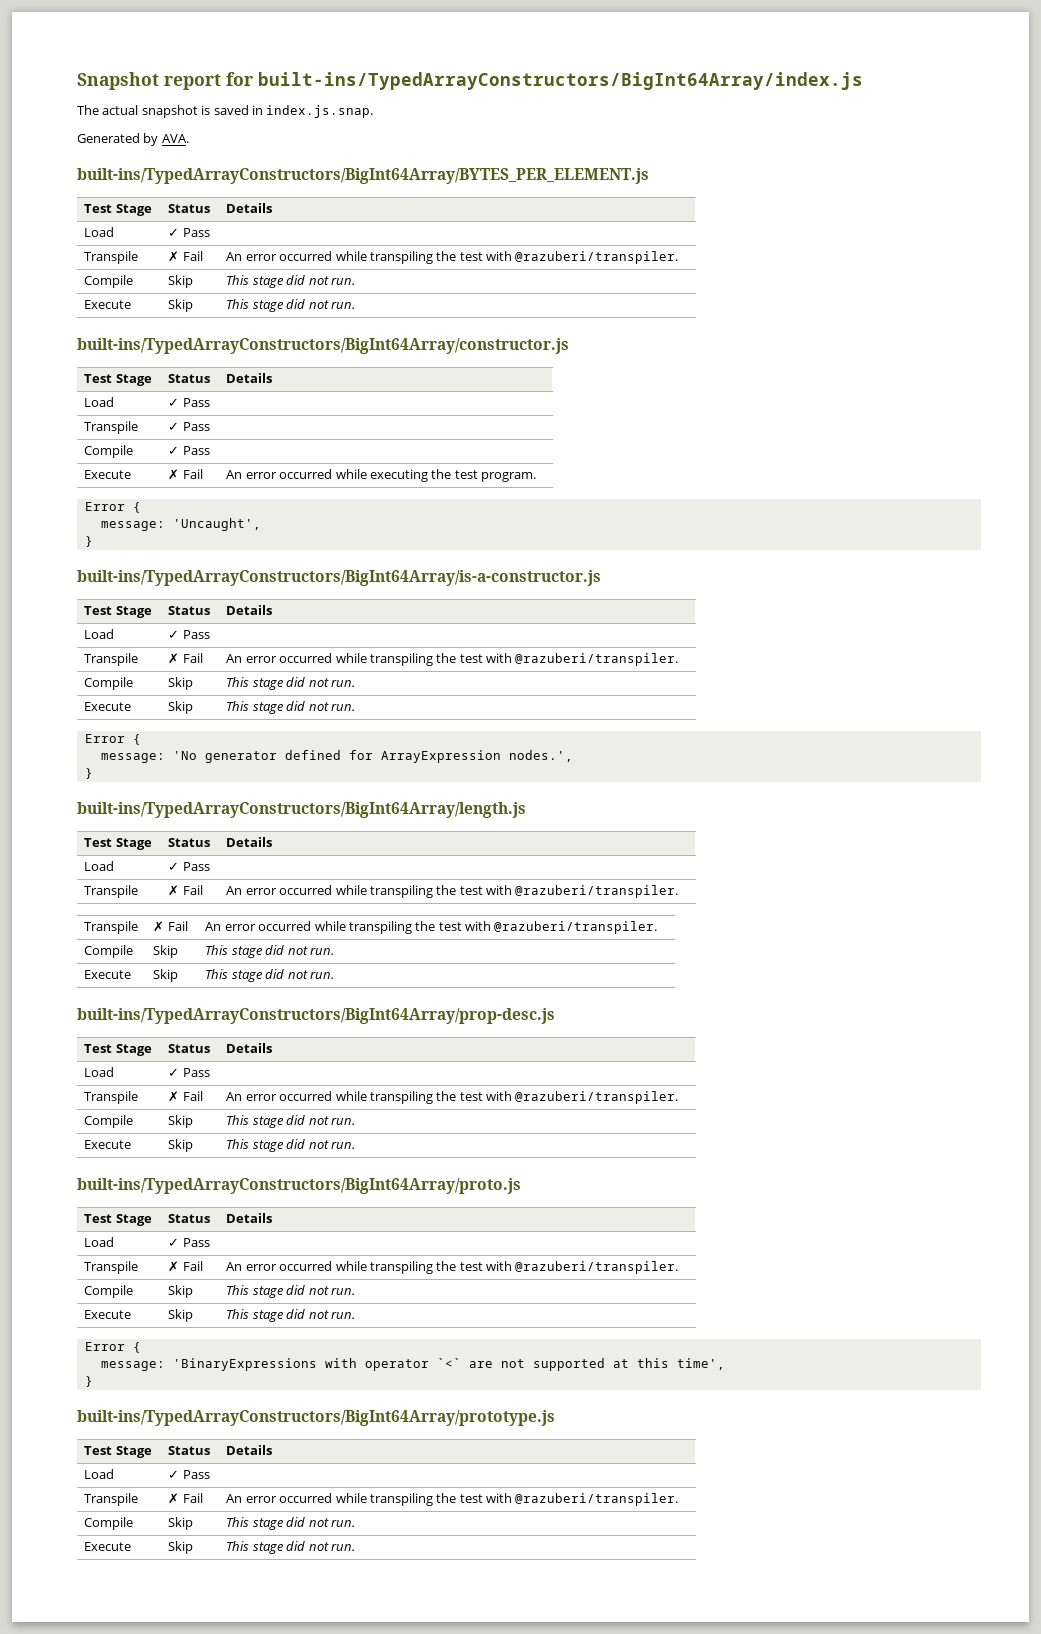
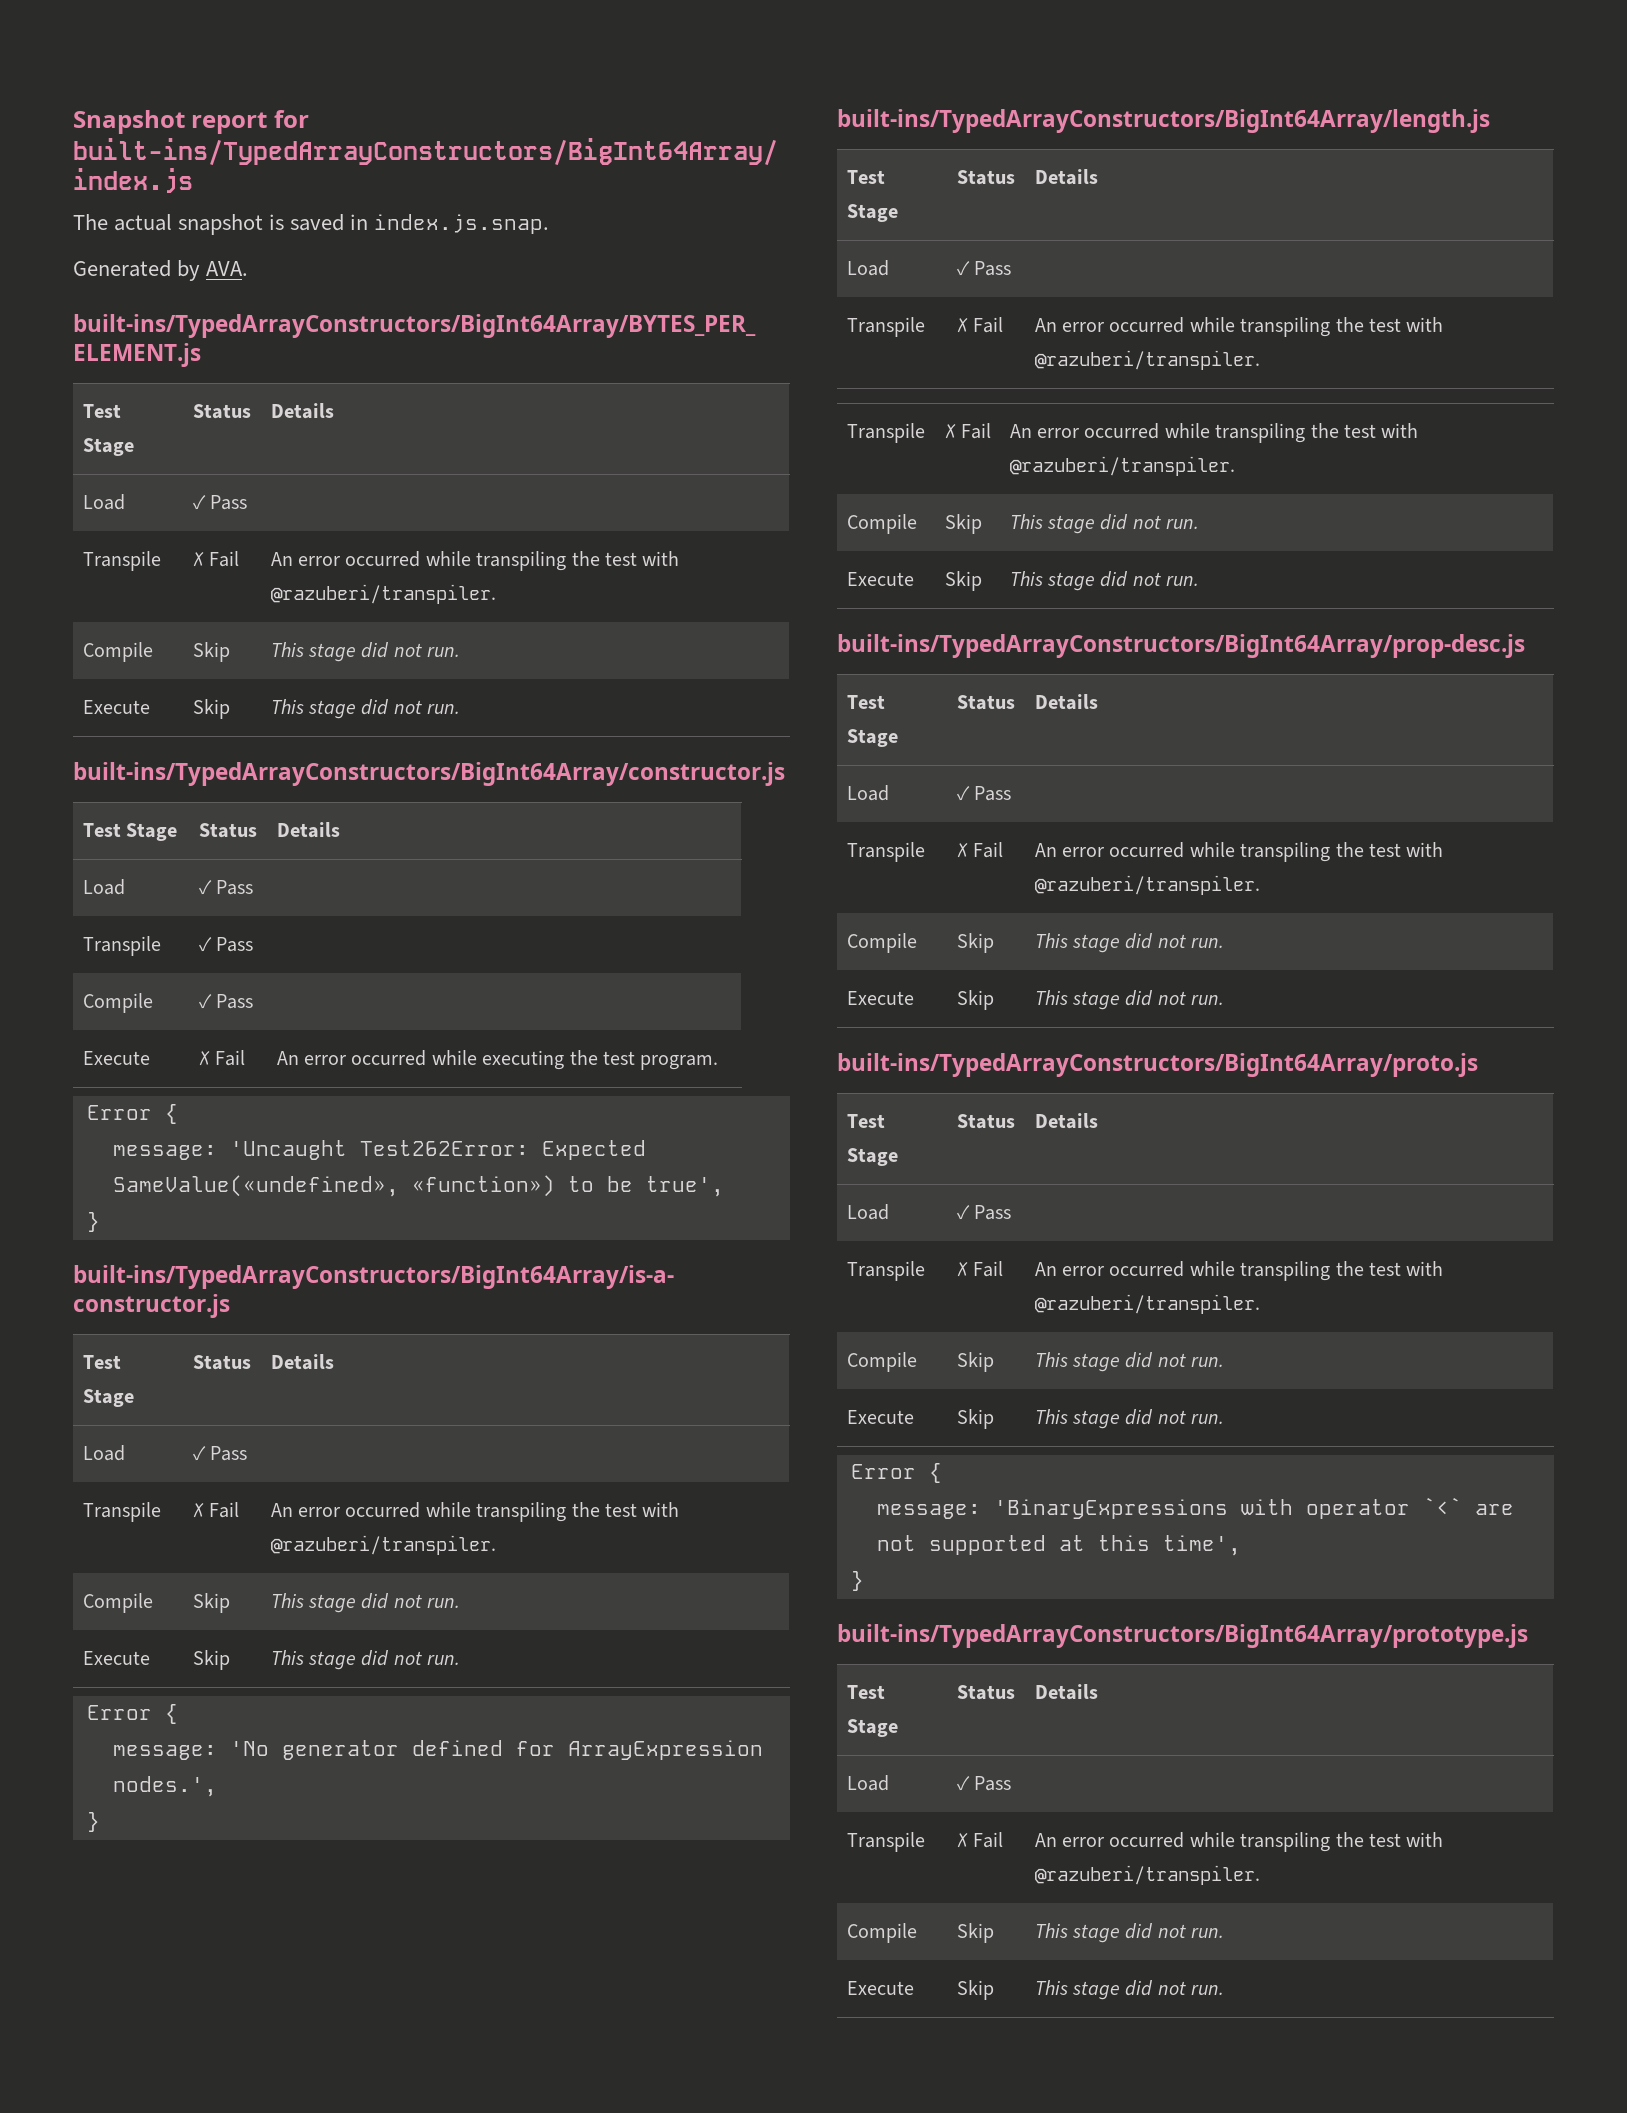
[172,518,261,531] 'Uncaught', -> [229,1140,646,1160] [112,1175,724,1197] 'Uncaught Test262Error: Expected SameValue(«undefined», «function») to be true',

